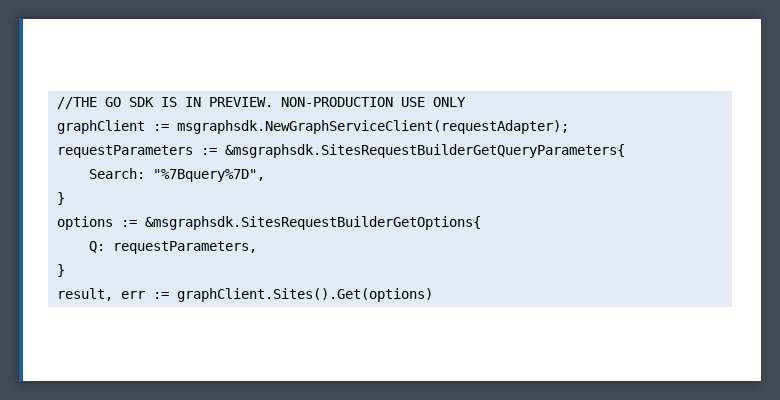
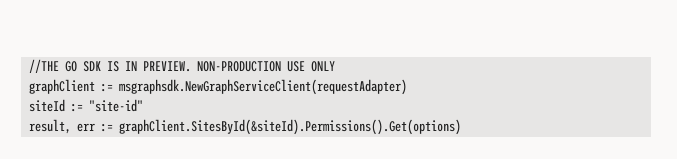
[177,120,570,134] [57,144,626,158] [89,168,266,182] [57,192,66,205] [57,216,482,230] [89,241,258,254] [57,264,66,277] msgraphsdk.NewGraphServiceClient(requestAdapter); // requestParameters := &msgraphsdk.SitesRequestBuilderGetQueryParameters{ // Search: "%7Bquery%7D", // } // options := &msgraphsdk.SitesRequestBuilderGetOptions{ // Q: requestParameters, // } -> [119,79,408,95] [29,99,144,112] msgraphsdk.NewGraphServiceClient(requestAdapter) // siteId := "site-id"
[177,288,434,302] graphClient.Sites().Get(options) -> [119,119,462,135] graphClient.SitesById(&siteId).Permissions().Get(options)

